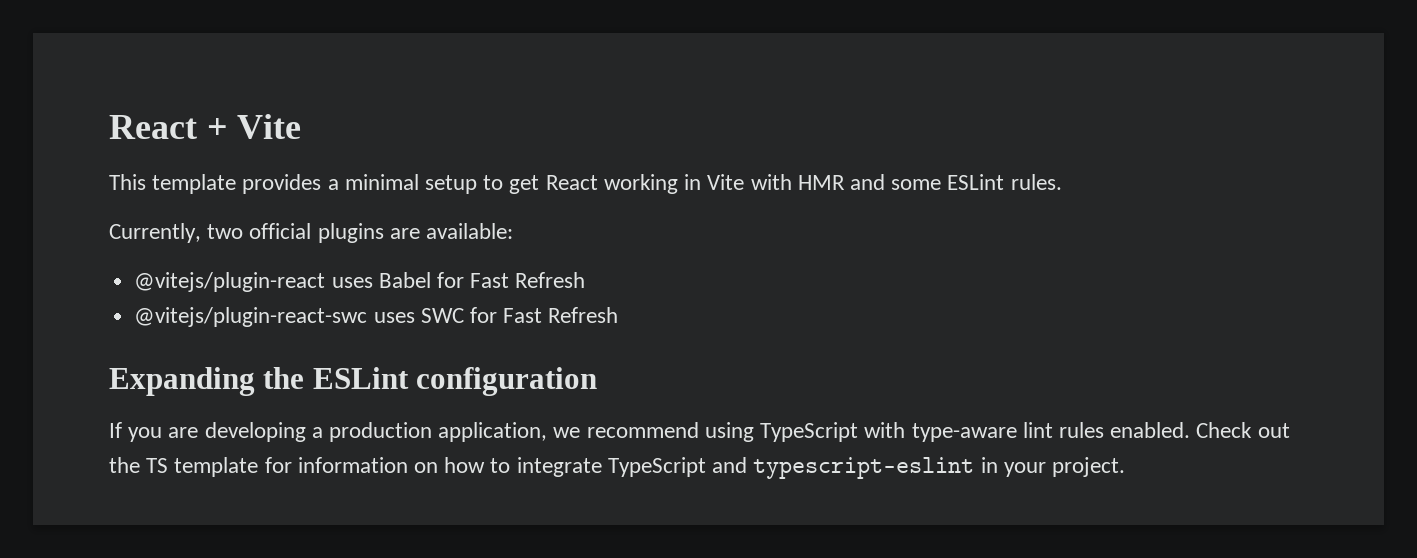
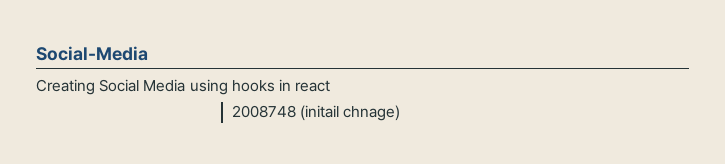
[109,114,302,139] [109,174,1062,194] [109,223,514,243] [134,272,586,292] [134,307,619,327] [109,367,598,396] [109,422,1290,442] [109,457,1125,479] React + Vite // This template provides a minimal setup to get React working in Vite with HMR and some ESLint rules. // Currently, two official plugins are available: // @vitejs/plugin-react uses Babel for Fast Refresh // @vitejs/plugin-react-swc uses SWC for Fast Refresh // Expanding the ESLint configuration // If you are developing a production application, we recommend using TypeScript with type-aware lint rules enabled. Check out the TS template for information on how to integrate TypeScript and typescript-eslint in your project. -> [36,46,148,61] [36,79,331,95] [231,105,401,121] Social-Media // Creating Social Media using hooks in react // 2008748 (initail chnage)

